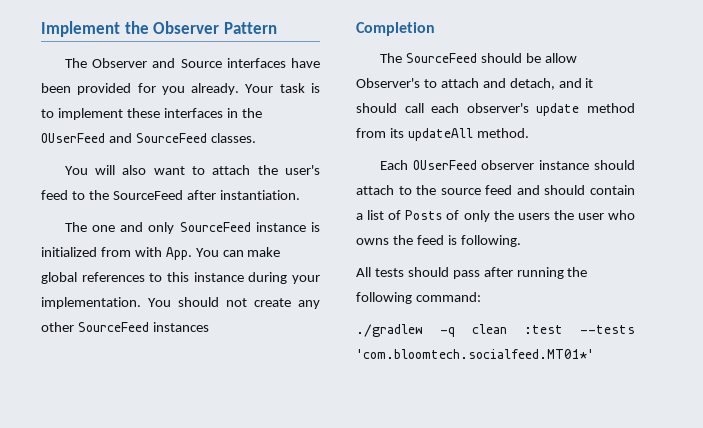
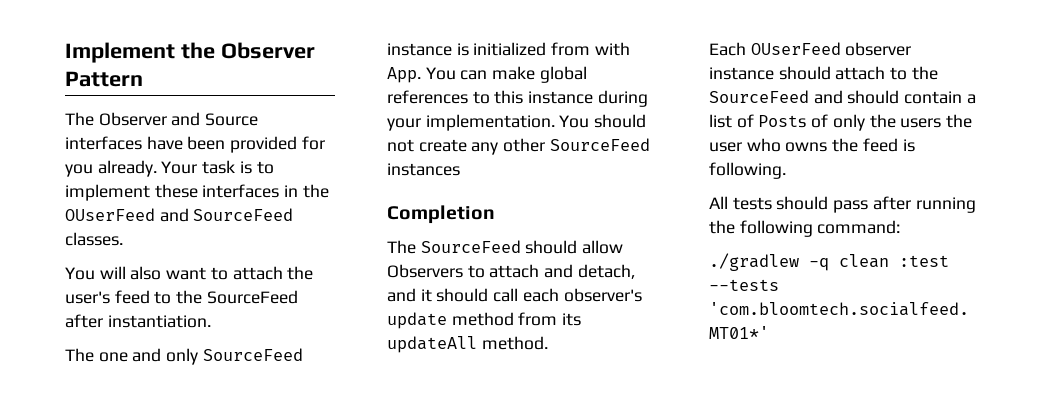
[525,53,577,63] [356,78,420,88] be allow Observer's -> [582,240,624,254] [387,264,463,278] allow Observers
[440,185,513,195] source feed -> [709,90,809,103] SourceFeed

